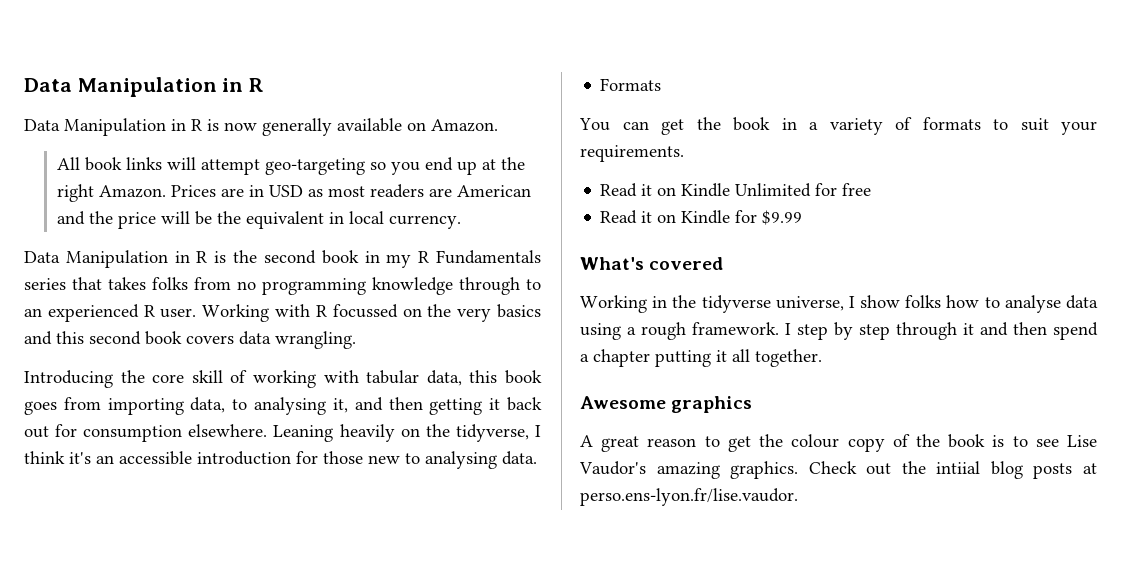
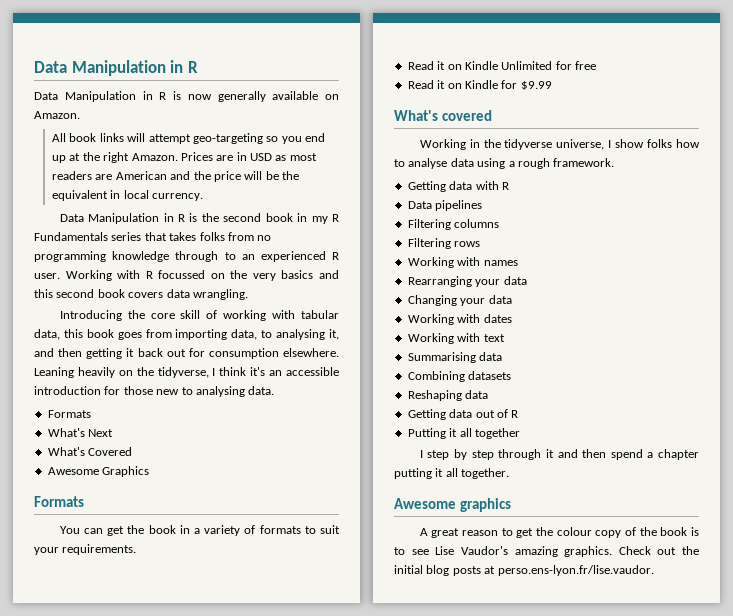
(662, 84) none -> [47,428,114,437] [47,447,133,456] [47,466,150,477] [34,496,84,507] // What's Next // What's Covered // Awesome Graphics // Formats
(779, 328) none -> [407,181,509,192] [407,200,483,211] [407,219,500,230] [407,238,481,249] [407,257,518,268] [407,276,527,287] [407,295,512,306] [407,314,512,325] [407,333,505,344] [407,352,503,363] [407,371,512,382] [407,390,489,401] [407,409,519,420] [407,428,520,439] // Getting data with R // Data pipelines // Filtering columns // Filtering rows // Working with names // Rearranging your data // Changing your data // Working with dates // Working with text // Summarising data // Combining datasets // Reshaping data // Getting data out of R // Putting it all together //
[936,461,981,474] intiial -> [394,565,423,574] initial

